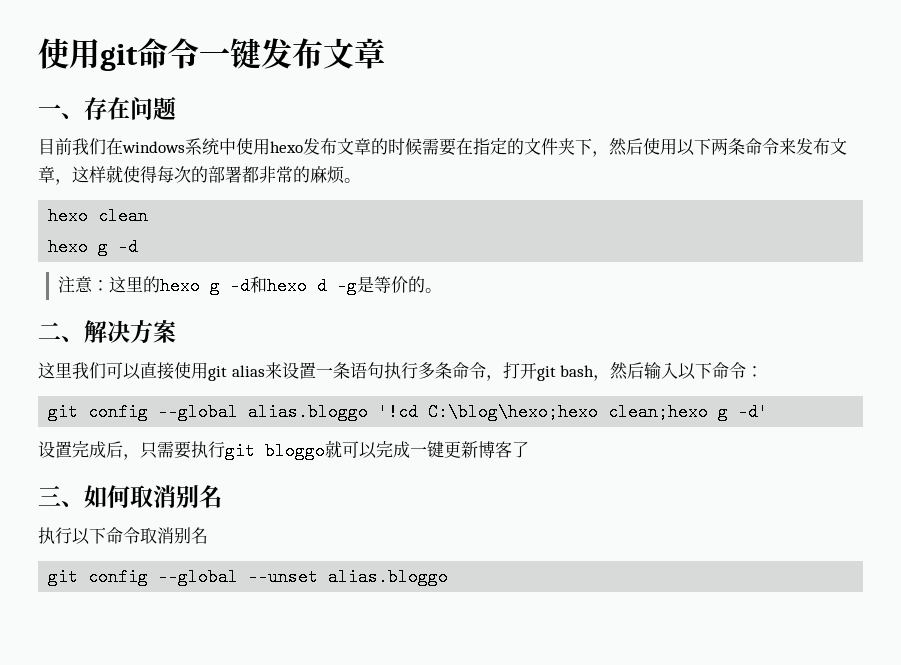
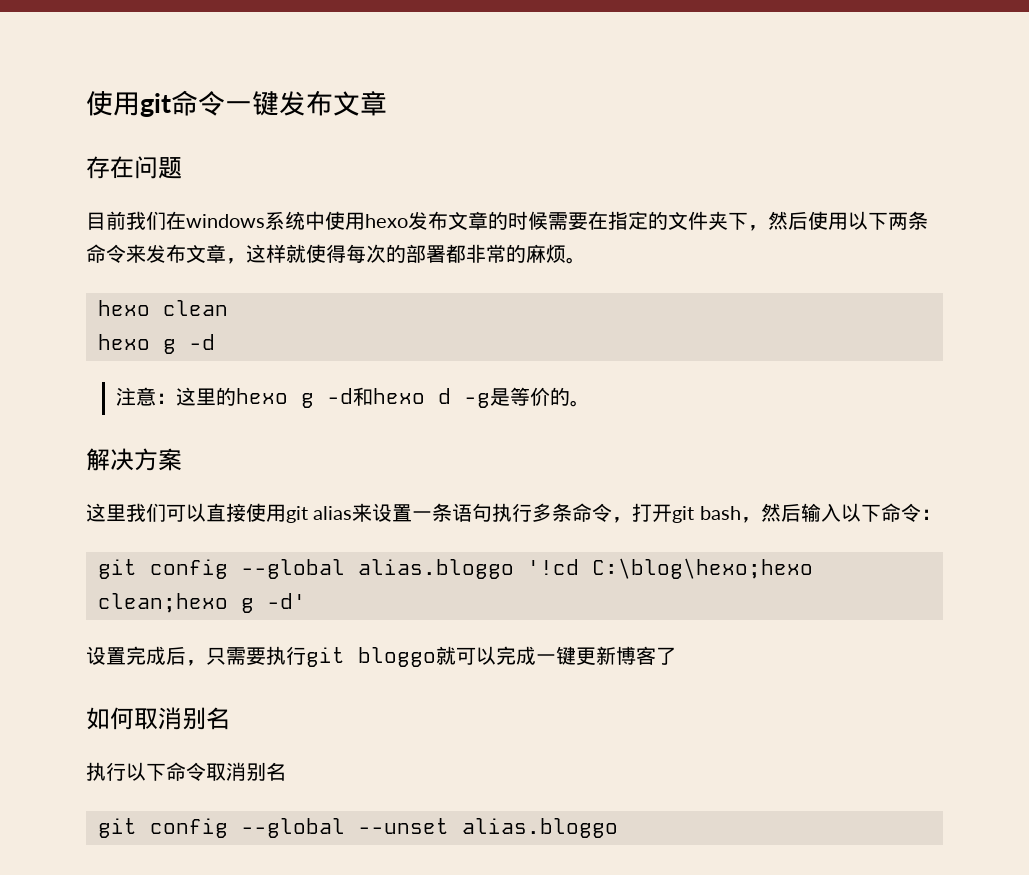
[38,104,84,119] 一、 -> (387, 103) none
[38,322,84,342] 二、 -> (591, 403) none
[38,485,84,507] 三、 -> (676, 656) none

